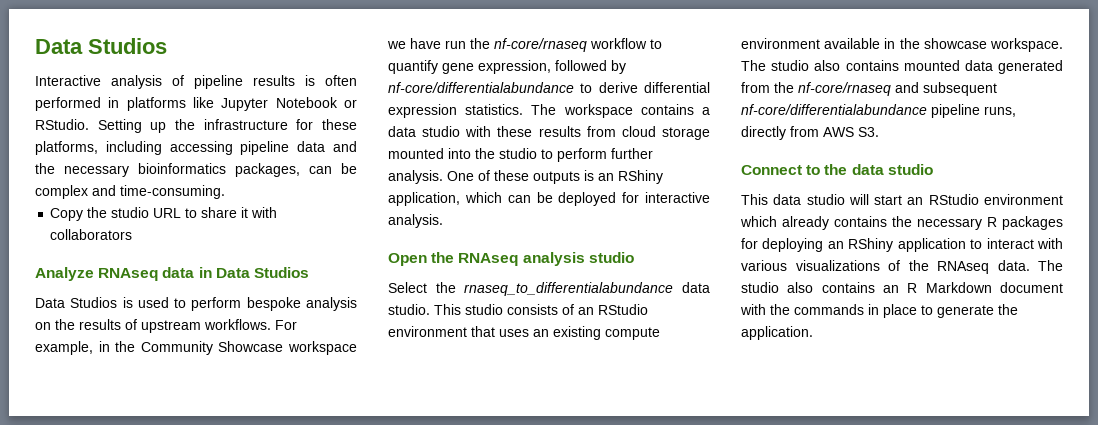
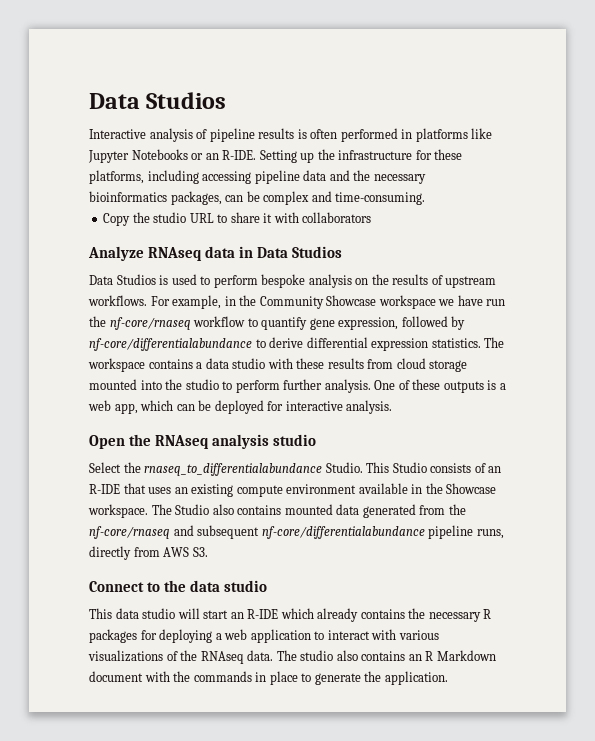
[275,97,357,108] [35,119,89,130] Notebook or RStudio. -> [131,149,257,160] Notebooks or an R-IDE.
[598,170,663,184] [388,192,460,206] an RShiny application, -> [499,383,506,390] [88,400,138,414] a web app,
[682,282,710,293] [388,304,503,315] data studio. This studio -> [325,462,427,473] Studio. This Studio
[598,304,648,315] [388,326,467,337] RStudio environment -> [89,484,120,494] R-IDE
[923,38,987,49] showcase -> [446,483,497,494] Showcase
[771,60,810,71] studio -> [175,504,210,515] Studio
[928,194,1063,205] RStudio environment -> [247,609,279,619] R-IDE
[827,238,894,252] an RShiny -> [215,629,248,640] a web

